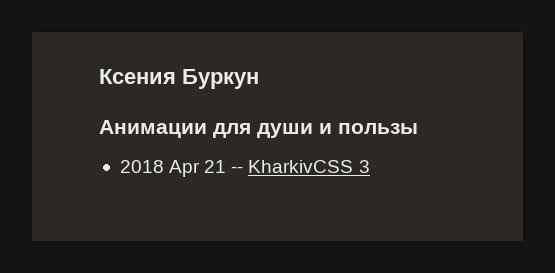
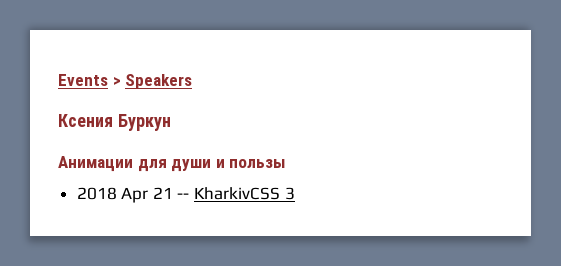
(99, 76) none -> [58,74,193,89] Events > Speakers //

